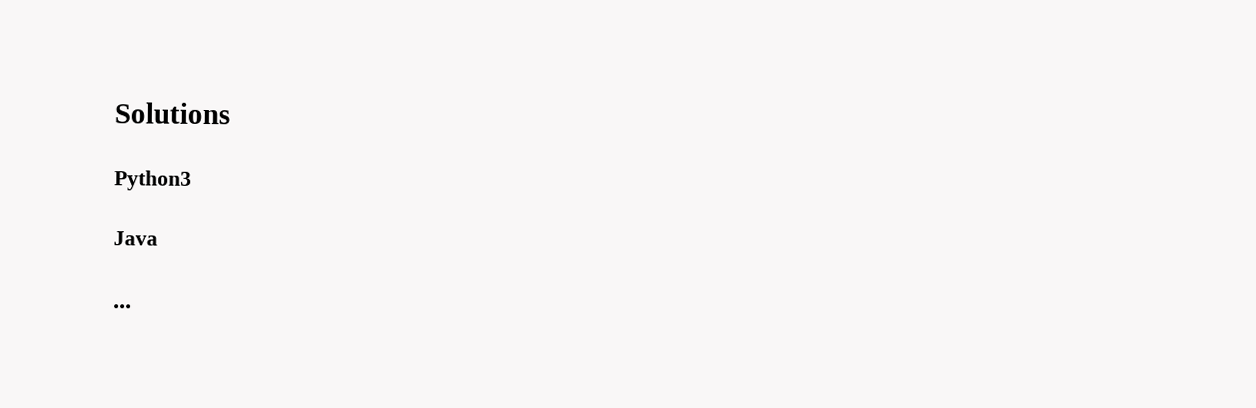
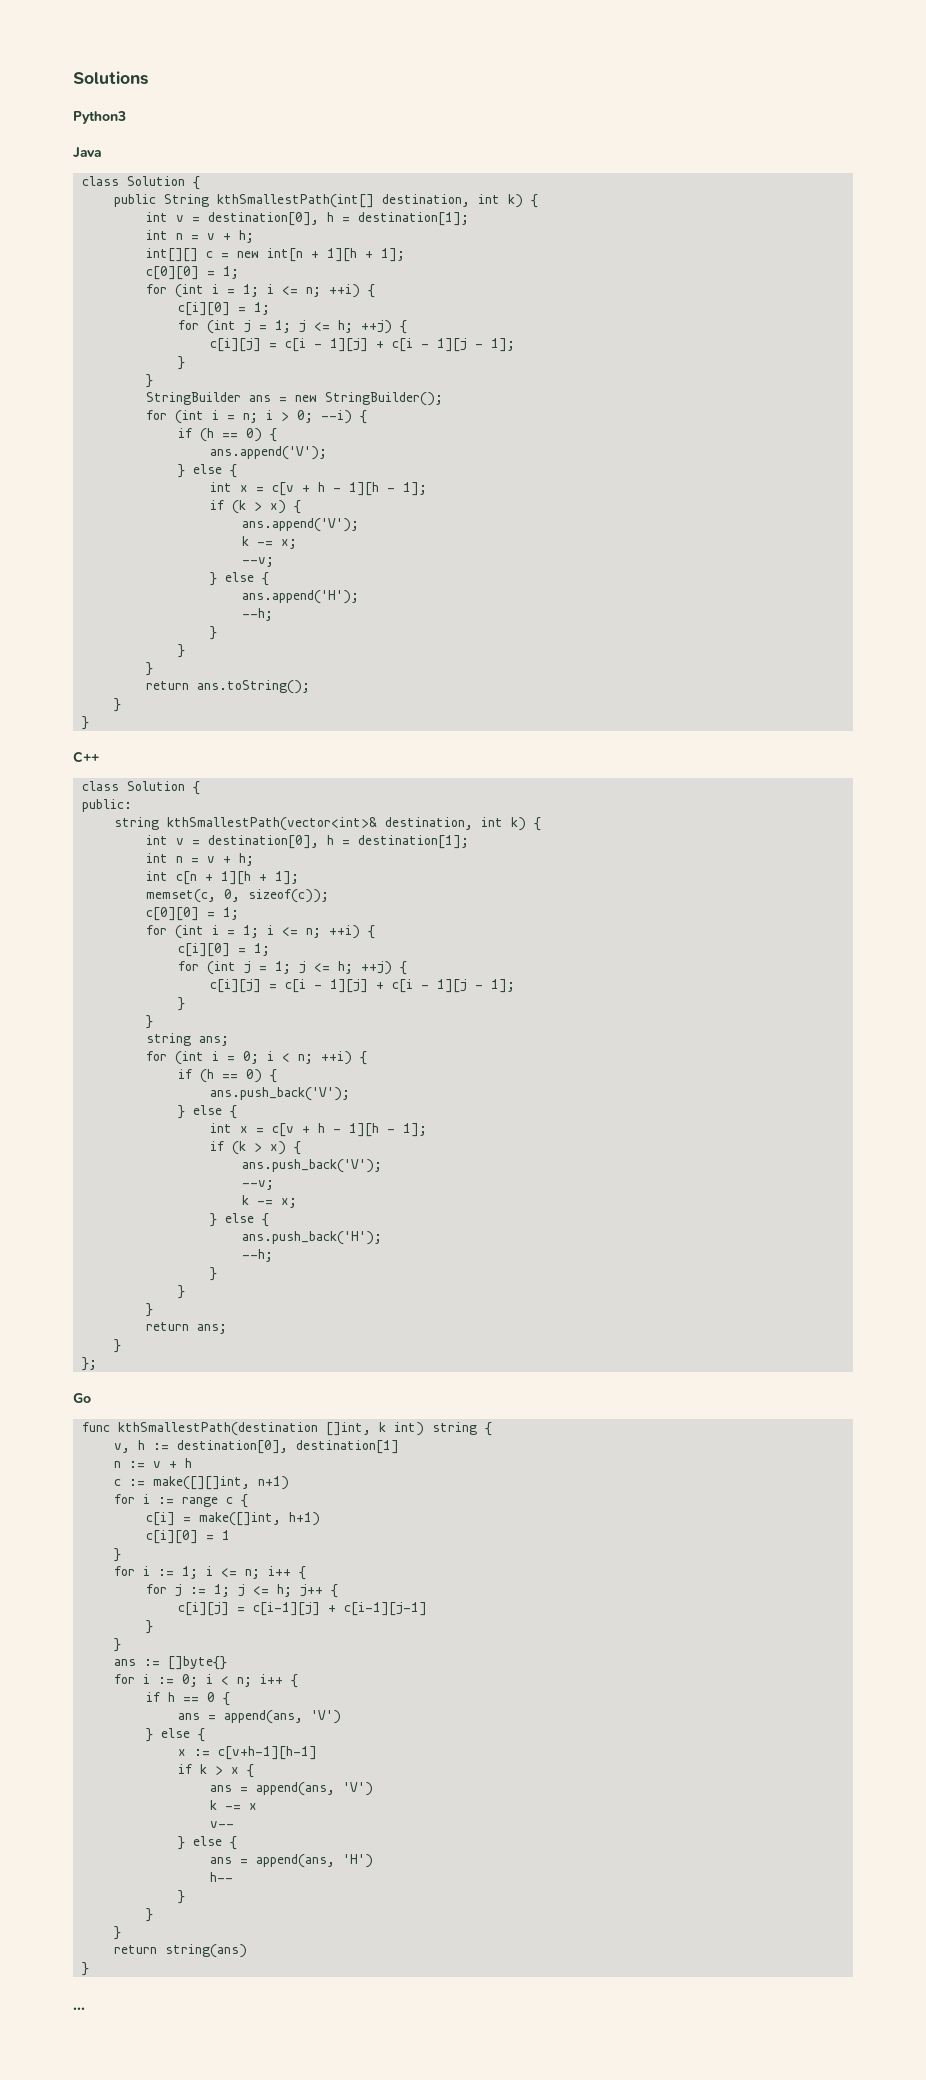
(158, 238) none -> [81,176,200,190] [113,194,538,208] [145,212,469,226] [145,230,254,243] [145,248,405,262] [145,266,239,280] [145,284,375,298] [177,302,270,316] [177,320,407,334] [209,338,515,352] [177,356,185,370] [145,374,153,388] [145,392,443,406] [145,410,367,424] [177,428,277,442] [209,446,327,460] [177,464,237,478] [209,482,427,496] [209,500,301,514] [241,518,359,532] [241,536,297,549] [241,557,274,567] [209,572,269,586] [241,590,359,604] [241,608,273,621] [209,626,217,640] [177,644,185,658] [145,662,153,676] [145,680,310,694] [113,698,121,712] [81,716,89,730] [73,751,99,763] [81,781,200,795] [81,799,132,812] [113,817,541,831] [145,835,469,849] [145,853,254,866] [145,871,299,885] [145,889,329,903] [145,907,239,921] [145,925,375,939] [177,943,270,957] [177,961,407,975] [209,979,515,993] [177,997,185,1011] [145,1015,153,1029] [145,1033,229,1046] [145,1051,367,1065] [177,1069,277,1083] [209,1087,350,1101] [177,1105,237,1119] [209,1123,427,1137] [209,1141,301,1155] [241,1159,382,1173] [241,1180,274,1190] [241,1195,297,1208] [209,1213,269,1227] [241,1231,382,1245] [241,1249,273,1262] [209,1267,217,1281] [177,1285,185,1299] [145,1303,153,1317] [145,1322,227,1334] [113,1339,121,1353] [81,1357,97,1371] [73,1393,91,1403] [81,1422,492,1436] [113,1440,399,1454] [113,1458,192,1468] [113,1476,289,1490] [113,1494,248,1508] [145,1512,320,1526] [145,1530,230,1544] [113,1548,121,1562] [113,1566,306,1580] [145,1584,338,1598] [177,1602,427,1616] [145,1620,153,1634] [113,1638,121,1652] [113,1656,227,1670] [113,1674,298,1688] [145,1692,230,1706] [177,1710,341,1724] [145,1728,205,1742] [177,1746,317,1760] [177,1764,254,1778] [209,1782,373,1796] [209,1800,257,1810] [209,1821,234,1828] [177,1836,237,1850] [209,1854,373,1868] [209,1872,233,1882] [177,1890,185,1904] [145,1908,153,1922] [113,1926,121,1940] [113,1944,247,1958] [81,1962,89,1976] // class Solution { // public String kthSmallestPath(int[] destination, int k) { // int v = destination[0], h = destination[1]; // int n = v + h; // int[][] c = new int[n + 1][h + 1]; // c[0][0] = 1; // for (int i = 1; i <= n; ++i) { // c[i][0] = 1; // for (int j = 1; j <= h; ++j) { // c[i][j] = c[i - 1][j] + c[i - 1][j - 1]; // } // } // StringBuilder ans = new StringBuilder(); // for (int i = n; i > 0; --i) { // if (h == 0) { // ans.append('V'); // } else { // int x = c[v + h - 1][h - 1]; // if (k > x) { // ans.append('V'); // k -= x; // --v; // } else { // ans.append('H'); // --h; // } // } // } // return ans.toString(); // } // } // C++ // class Solution { // public: // string kthSmallestPath(vector<int>& destination, int k) { // int v = destination[0], h = destination[1]; // int n = v + h; // int c[n + 1][h + 1]; // memset(c, 0, sizeof(c)); // c[0][0] = 1; // for (int i = 1; i <= n; ++i) { // c[i][0] = 1; // for (int j = 1; j <= h; ++j) { // c[i][j] = c[i - 1][j] + c[i - 1][j - 1]; // } // } // string ans; // for (int i = 0; i < n; ++i) { // if (h == 0) { // ans.push_back('V'); // } else { // int x = c[v + h - 1][h - 1]; // if (k > x) { // ans.push_back('V'); // --v; // k -= x; // } else { // ans.push_back('H'); // --h; // } // } // } // return ans; // } // }; // Go // func kthSmallestPath(destination []int, k int) string { // v, h := destination[0], destination[1] // n := v + h // c := make([][]int, n+1) // for i := range c { // c[i] = make([]int, h+1) // c[i][0] = 1 // } // for i := 1; i <= n; i++ { // for j := 1; j <= h; j++ { // c[i][j] = c[i-1][j] + c[i-1][j-1] // } // } // ans := []byte{} // for i := 0; i < n; i++ { // if h == 0 { // ans = append(ans, 'V') // } else { // x := c[v+h-1][h-1] // if k > x { // ans = append(ans, 'V') // k -= x // v-- // } else { // ans = append(ans, 'H') // h-- // } // } // } // return string(ans) // }

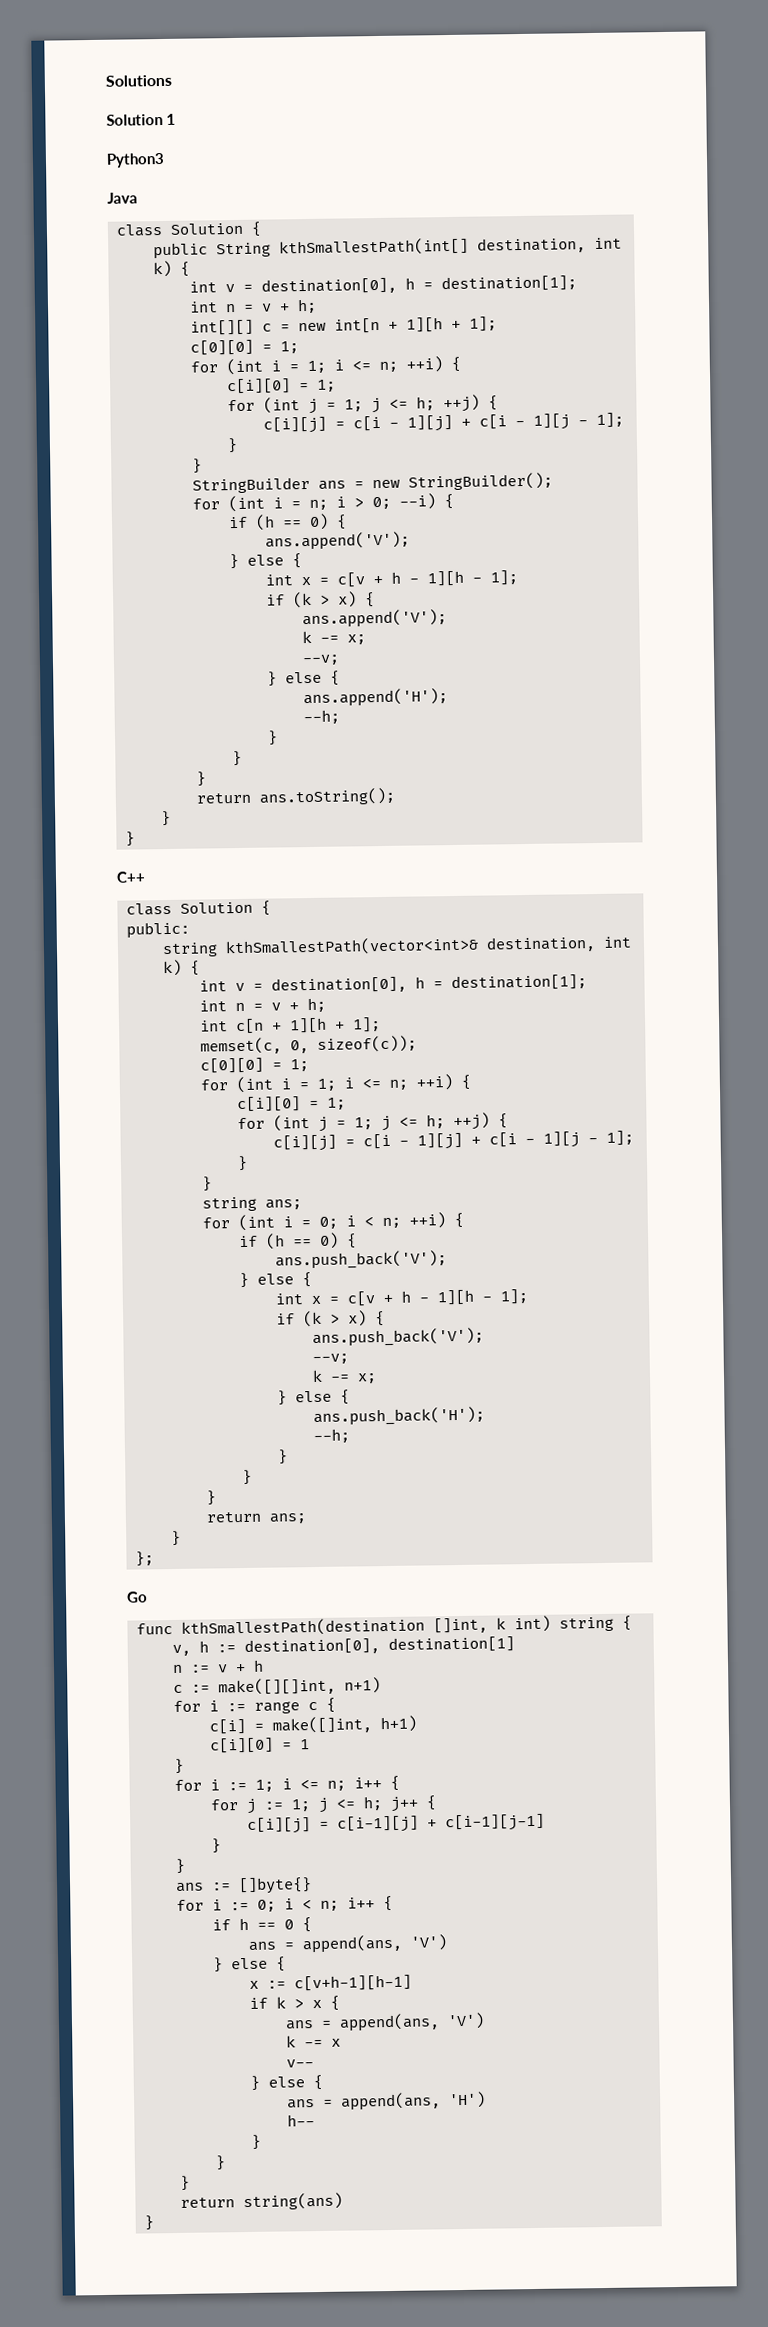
(148, 78) none -> [106,113,177,126] // Solution 1
[73,2007,85,2010] // ... -> (154, 2223) none

